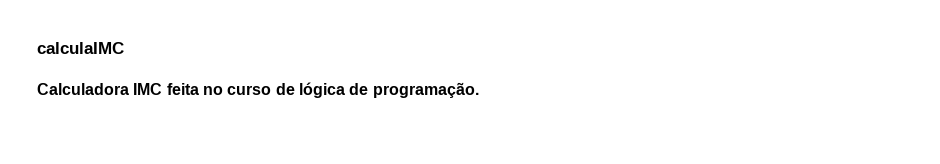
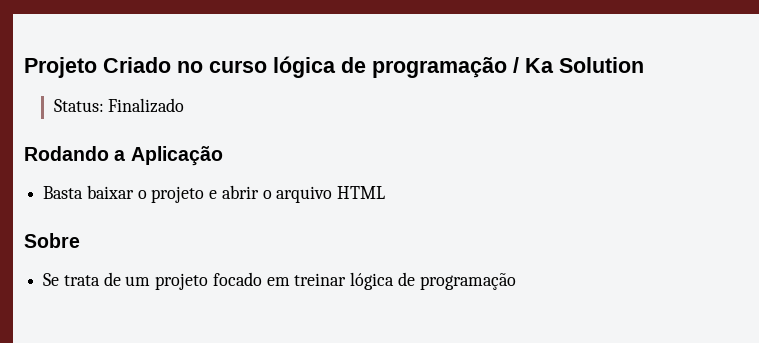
[37,42,124,54] [37,83,199,95] calculaIMC // Calculadora IMC feita -> [24,57,171,78] Projeto Criado
[275,82,479,98] de lógica de programação. -> [273,56,644,78] [53,98,185,113] [24,146,223,166] [43,185,386,203] [24,233,80,248] [43,272,516,290] lógica de programação / Ka Solution // Status: Finalizado // Rodando a Aplicação // Basta baixar o projeto e abrir o arquivo HTML // Sobre // Se trata de um projeto focado em treinar lógica de programação

